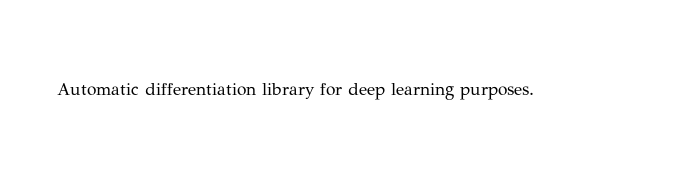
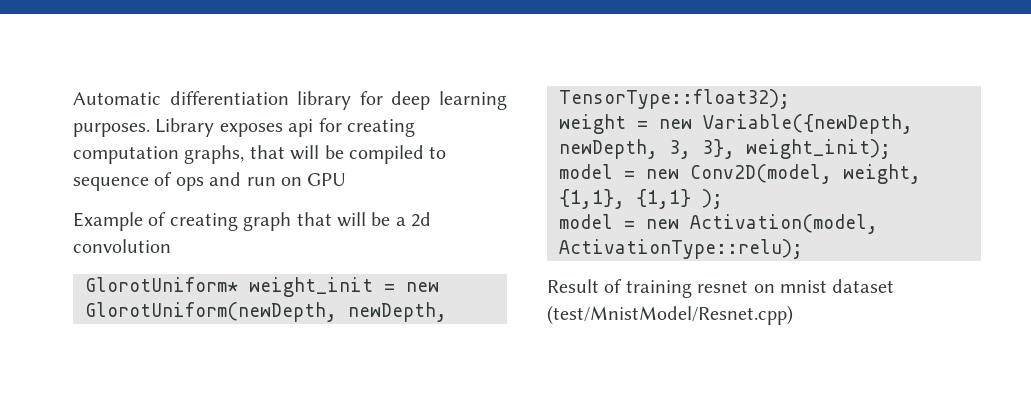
(534, 93) none -> [155,118,415,137] [73,145,447,164] [73,172,347,191] [73,212,432,231] [73,239,171,253] [85,277,439,297] [85,302,447,322] [559,89,790,109] [559,114,913,134] [559,139,891,159] [559,164,921,184] [559,189,723,209] [559,214,878,234] [559,239,803,259] [547,279,895,298] [547,305,793,325] Library exposes api for creating computation graphs, that will be compiled to sequence of ops and run on GPU // Example of creating graph that will be a 2d convolution // GlorotUniform* weight_init = new GlorotUniform(newDepth, newDepth, TensorType::float32); // weight = new Variable({newDepth, newDepth, 3, 3}, weight_init); // model = new Conv2D(model, weight, {1,1}, {1,1} ); // model = new Activation(model, ActivationType::relu); // Result of training resnet on mnist dataset (test/MnistModel/Resnet.cpp)

